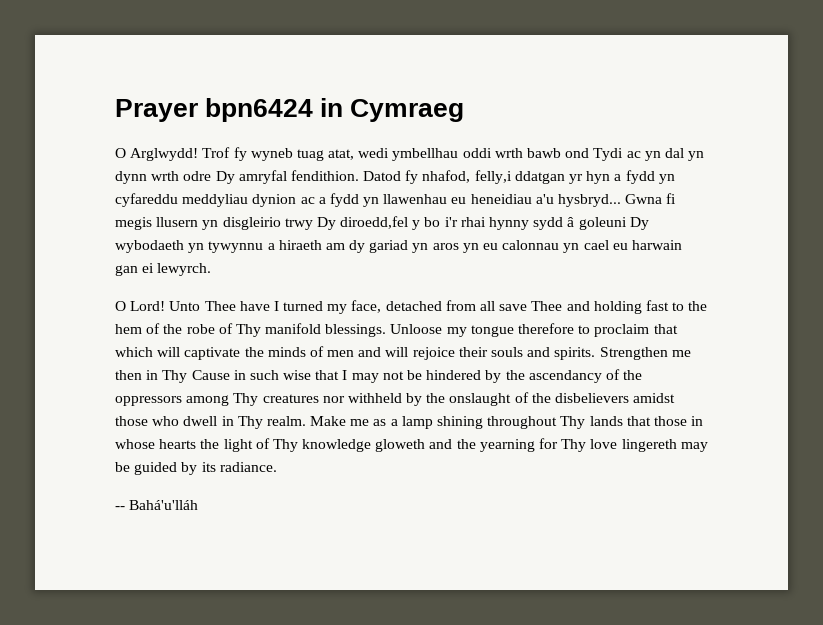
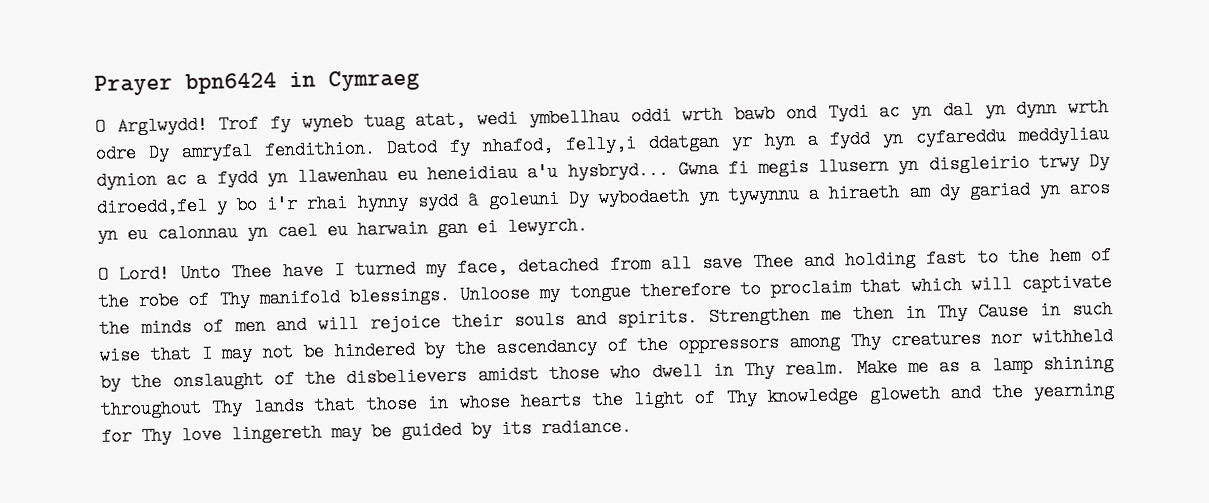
[115,500,199,510] // -- Bahá'u'lláh -> (632, 427) none

